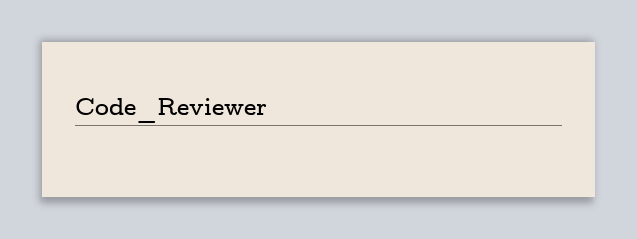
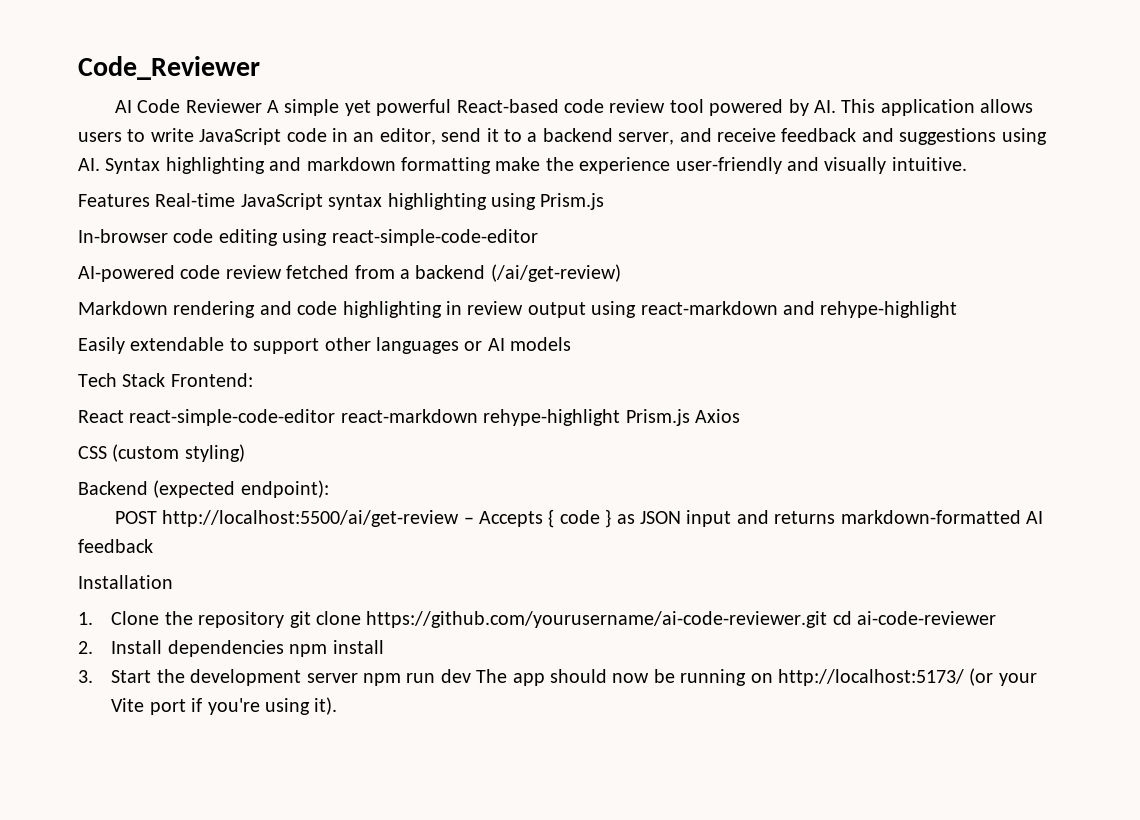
(267, 110) none -> [114,99,1034,116] [78,128,1047,145] [78,157,967,174] [78,193,605,210] [78,229,538,246] [78,264,621,282] [78,301,958,318] [78,337,572,354] [78,373,253,387] [78,409,740,426] [78,444,245,462] [78,480,329,498] [114,509,1043,528] [78,539,153,553] [78,575,173,589] [78,611,997,628] [78,640,384,657] [78,668,1037,686] [111,697,338,715] // AI Code Reviewer A simple yet powerful React-based code review tool powered by AI. This application allows users to write JavaScript code in an editor, send it to a backend server, and receive feedback and suggestions using AI. Syntax highlighting and markdown formatting make the experience user-friendly and visually intuitive. // Features Real-time JavaScript syntax highlighting using Prism.js // In-browser code editing using react-simple-code-editor // AI-powered code review fetched from a backend (/ai/get-review) // Markdown rendering and code highlighting in review output using react-markdown and rehype-highlight // Easily extendable to support other languages or AI models // Tech Stack Frontend: // React react-simple-code-editor react-markdown rehype-highlight Prism.js Axios // CSS (custom styling) // Backend (expected endpoint): // POST http://localhost:5500/ai/get-review – Accepts { code } as JSON input and returns markdown-formatted AI feedback // Installation // 1. Clone the repository git clone https://github.com/yourusername/ai-code-reviewer.git cd ai-code-reviewer // 2. Install dependencies npm install // 3. Start the development server npm run dev The app should now be running on http://localhost:5173/ (or your Vite port if you're using it).

